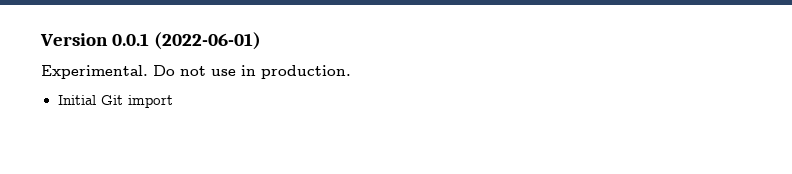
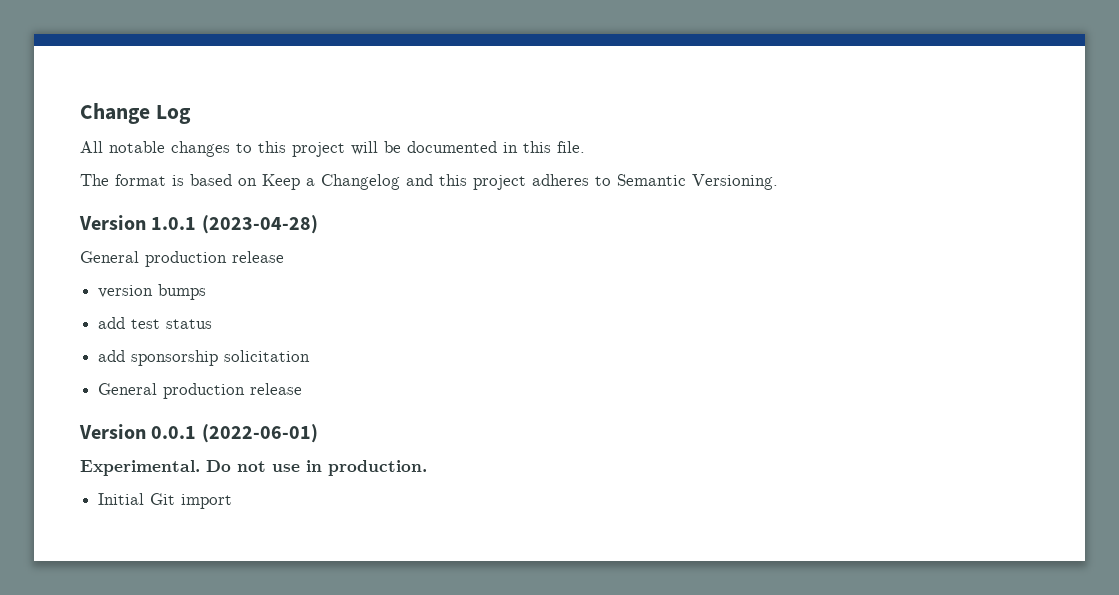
(40, 39) none -> [80,103,191,124] [80,141,585,157] [80,174,778,190] [79,215,318,234] [80,251,284,267] [98,284,207,300] [98,317,213,329] [98,350,311,366] [98,383,303,399] Change Log // All notable changes to this project will be documented in this file. // The format is based on Keep a Changelog and this project adheres to Semantic Versioning. // Version 1.0.1 (2023-04-28) // General production release // version bumps // add test status // add sponsorship solicitation // General production release //

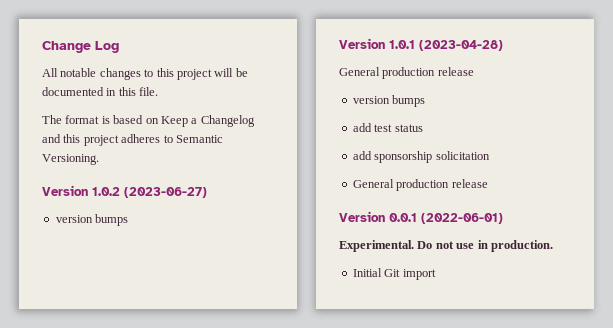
(778, 182) none -> [42,185,207,198] [55,214,129,226] // Version 1.0.2 (2023-06-27) // version bumps

